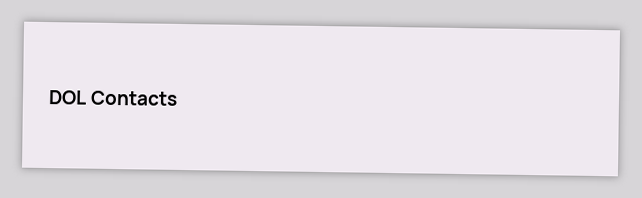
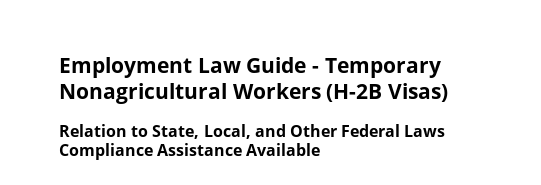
[48,90,179,106] DOL Contacts -> [59,57,441,78] [59,83,449,104] [59,124,446,139] [59,143,321,160] Employment Law Guide - Temporary Nonagricultural Workers (H-2B Visas) // Relation to State, Local, and Other Federal Laws Compliance Assistance Available

